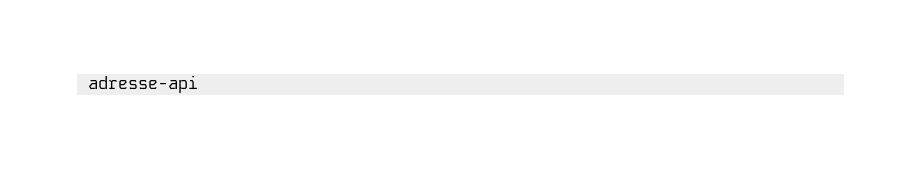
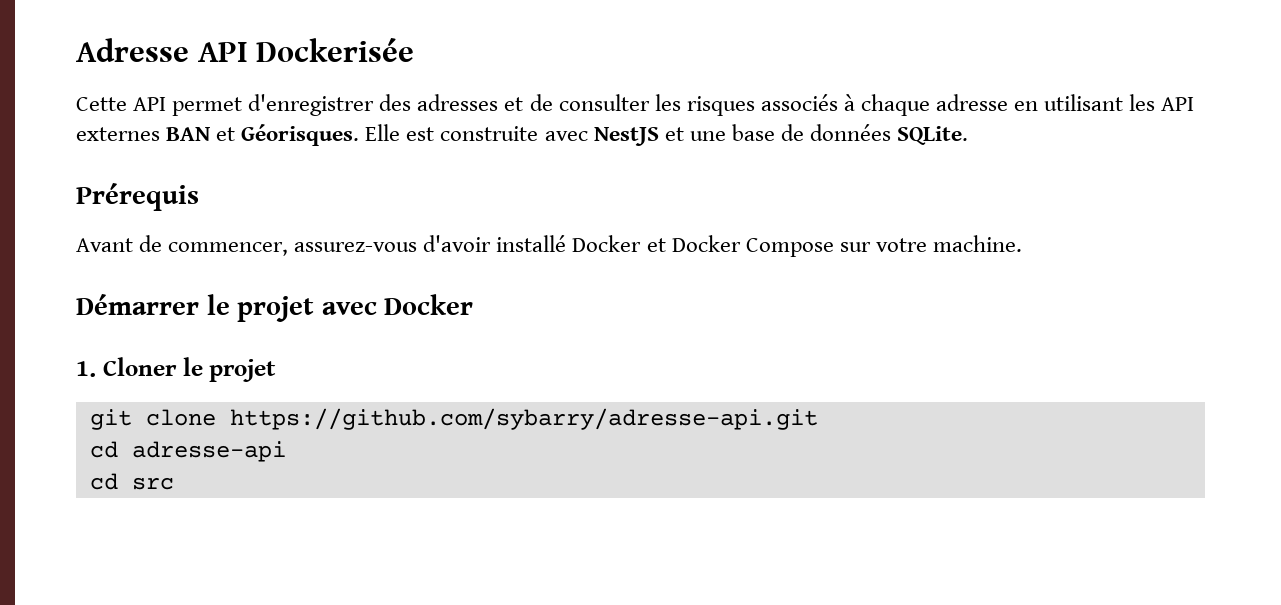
(88, 84) none -> [76,38,415,62] [76,94,1195,116] [76,124,969,146] [76,183,199,211] [76,235,1022,257] [76,294,474,322] [76,357,277,382] [89,408,818,430] [89,441,118,458] Adresse API Dockerisée // Cette API permet d'enregistrer des adresses et de consulter les risques associés à chaque adresse en utilisant les API externes BAN et Géorisques. Elle est construite avec NestJS et une base de données SQLite. // Prérequis // Avant de commencer, assurez-vous d'avoir installé Docker et Docker Compose sur votre machine. // Démarrer le projet avec Docker // 1. Cloner le projet // git clone https://github.com/sybarry/adresse-api.git // cd
(199, 84) none -> [89,473,174,490] // cd src

